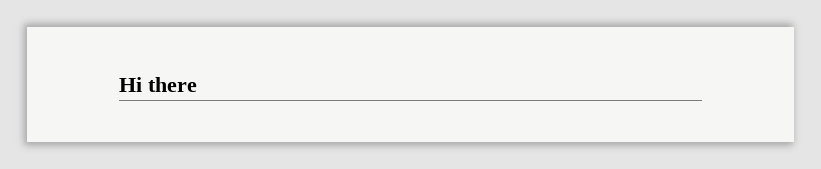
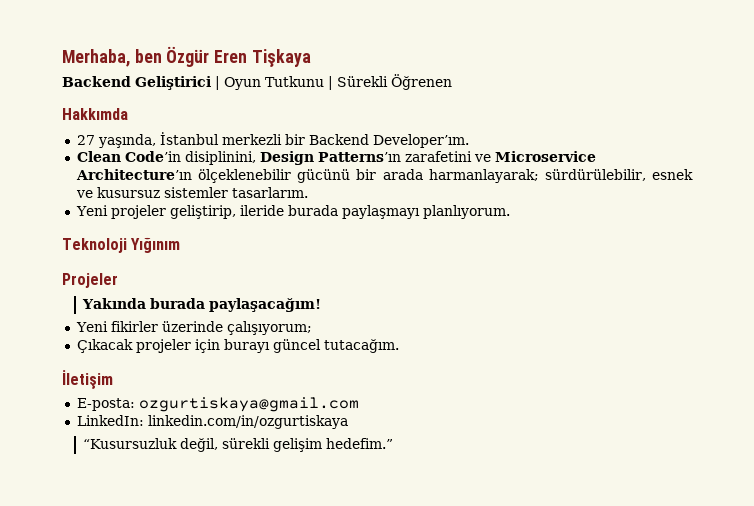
[119,77,197,92] Hi there -> [62,46,311,67] [62,74,452,90] [62,108,128,120] [76,132,469,148] [76,151,596,165] [75,169,693,183] [75,187,308,198] [75,205,510,219] [62,237,181,253] [62,273,118,288] [82,298,322,312] [75,321,312,335] [76,339,399,353] [62,370,113,389] [76,397,359,412] [76,415,348,429] [83,438,394,452] Merhaba, ben Özgür Eren Tişkaya // Backend Geliştirici | Oyun Tutkunu | Sürekli Öğrenen // Hakkımda // 27 yaşında, İstanbul merkezli bir Backend Developer’ım. // Clean Code’in disiplinini, Design Patterns’ın zarafetini ve Microservice Architecture’ın ölçeklenebilir gücünü bir arada harmanlayarak; sürdürülebilir, esnek ve kusursuz sistemler tasarlarım. // Yeni projeler geliştirip, ileride burada paylaşmayı planlıyorum. // Teknoloji Yığınım // Projeler // Yakında burada paylaşacağım! // Yeni fikirler üzerinde çalışıyorum; // Çıkacak projeler için burayı güncel tutacağım. // İletişim // E-posta: ozgurtiskaya@gmail.com // LinkedIn: linkedin.com/in/ozgurtiskaya // “Kusursuzluk değil, sürekli gelişim hedefim.”

